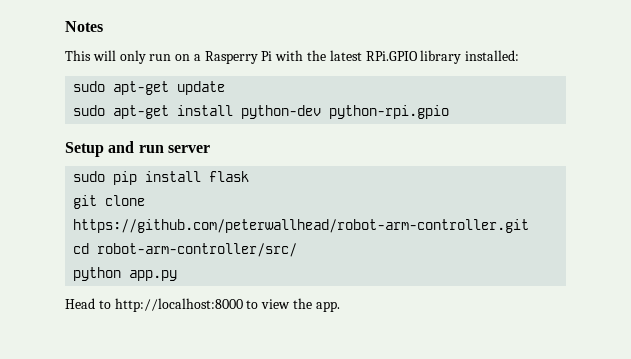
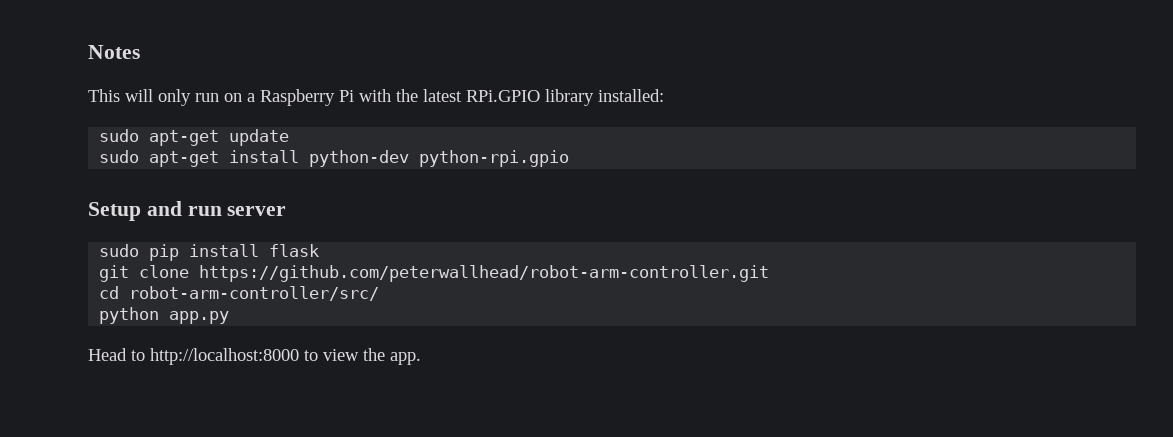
[204,51,258,64] Rasperry -> [260,89,335,106] Raspberry

